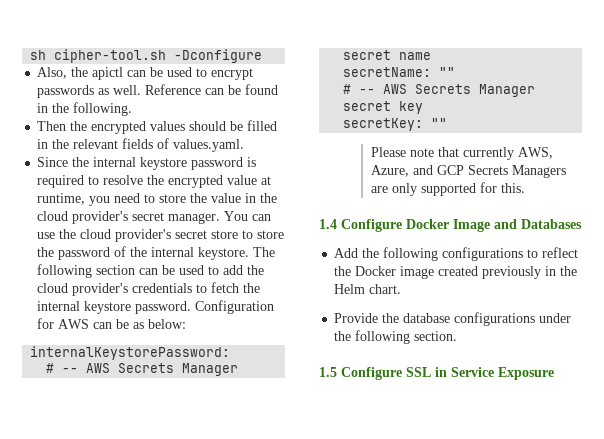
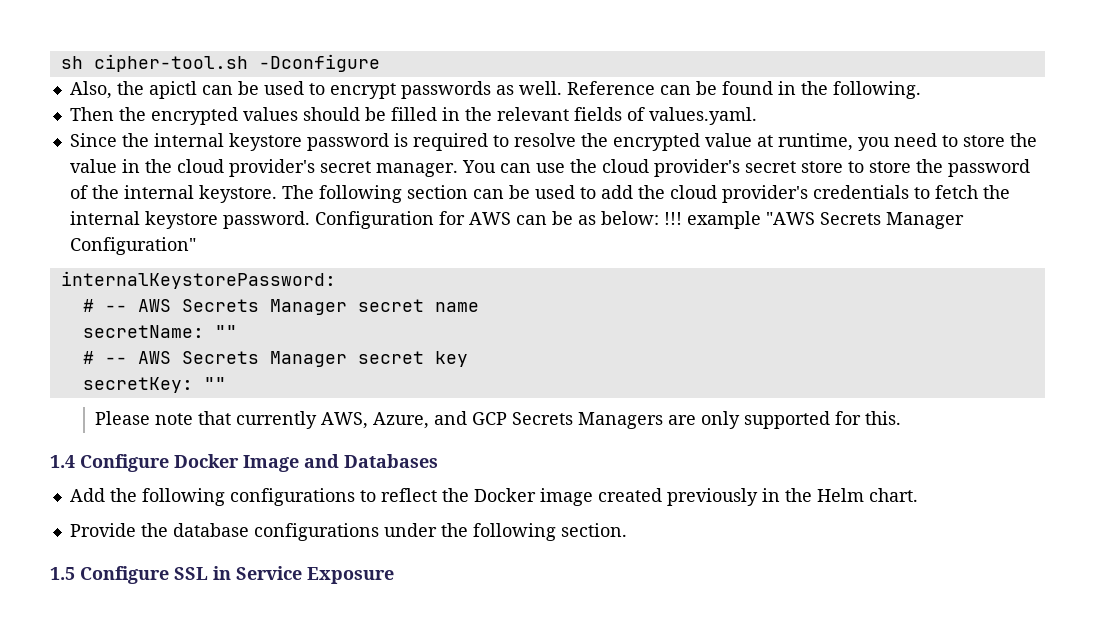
(187, 324) none -> [663,211,964,229] [69,237,196,255] !!! example "AWS Secrets Manager Configuration"

